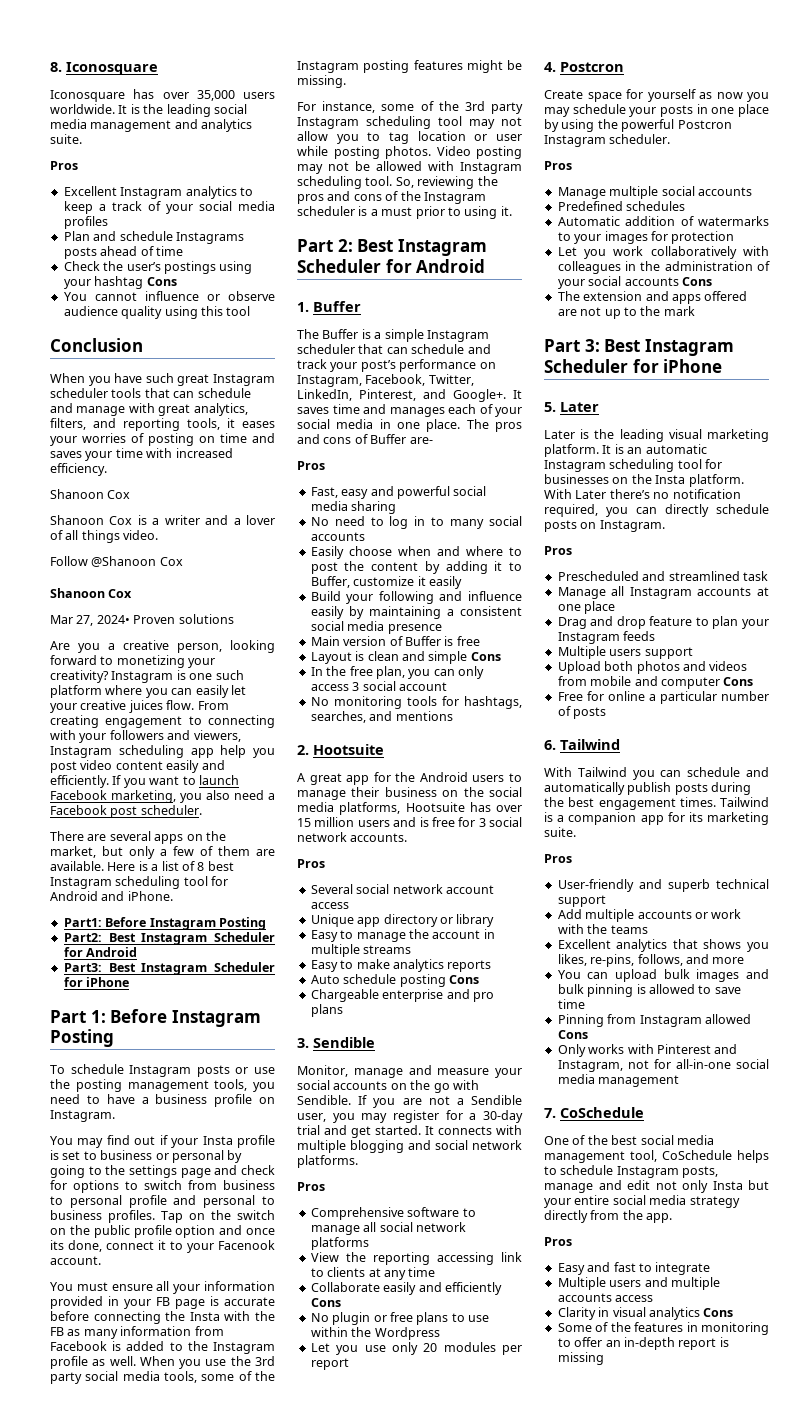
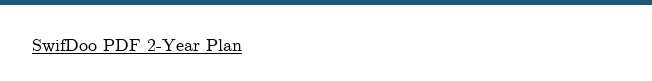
[50,62,158,75] [50,89,275,102] [50,104,247,117] [50,119,253,132] [50,134,82,144] [50,161,78,170] [63,186,253,199] [63,201,275,214] [63,216,108,229] [63,231,244,244] [63,246,183,259] [63,261,253,274] [63,276,177,289] [63,291,275,301] [63,306,251,319] [50,338,143,352] [50,373,275,386] [50,388,251,398] [50,403,248,416] [50,418,275,431] [50,433,275,446] [50,448,233,461] [50,463,107,476] [50,489,131,499] [50,515,275,525] [50,530,159,543] [50,556,183,567] [50,588,133,598] [50,614,234,626] [50,640,275,653] [50,655,216,668] [50,670,244,683] [50,685,246,698] [50,700,229,713] [50,715,275,728] [50,730,241,743] [50,745,275,758] [50,760,225,773] [50,775,239,788] [50,790,275,803] [50,805,202,818] [50,831,226,844] [50,846,275,859] [50,861,234,871] [50,876,229,889] [50,891,173,901] [63,917,266,930] [63,932,275,945] [63,947,138,957] [63,962,275,975] [63,977,130,987] [50,1009,261,1027] [50,1029,114,1047] [50,1064,275,1077] [50,1079,275,1092] [50,1094,275,1107] [50,1110,115,1122] [50,1135,275,1148] [50,1150,243,1163] [50,1165,275,1178] [50,1180,275,1193] [50,1195,275,1208] [50,1210,275,1223] [50,1225,275,1238] [50,1240,275,1253] [50,1256,101,1265] [50,1281,275,1294] [50,1296,275,1309] [50,1311,275,1324] [50,1326,224,1339] [50,1341,275,1354] [50,1356,275,1369] [50,1371,275,1384] [297,60,522,73] [297,75,346,88] [297,101,523,114] [297,116,522,129] [297,131,522,144] [297,146,522,159] [297,161,522,174] [297,176,498,189] [297,191,486,204] [297,206,512,219] [297,239,487,256] [297,259,486,273] [297,301,361,312] [297,329,489,342] [297,344,491,354] [297,359,496,372] [297,374,474,387] [297,389,522,402] [297,404,522,417] [297,419,522,432] [297,434,433,444] [297,461,325,470] [310,486,487,499] [310,501,397,514] [310,516,522,529] [310,532,365,541] [310,546,522,559] [310,561,522,574] [310,576,462,589] [310,591,522,604] [310,606,522,619] [310,621,442,634] [310,636,480,646] [310,651,501,664] [310,666,484,679] [310,681,447,691] [310,696,522,709] [310,711,453,723] [297,744,384,755] [297,772,522,785] [297,787,522,800] [297,802,522,815] [297,817,522,827] [297,832,408,842] [297,859,325,868] [310,884,494,894] [310,902,349,909] [310,914,495,927] [310,929,495,942] [310,944,412,957] [310,959,492,972] [310,974,479,987] [310,989,494,1002] [310,1004,343,1017] [297,1037,375,1048] [297,1065,522,1078] [297,1080,479,1093] [297,1095,522,1108] [297,1110,523,1123] [297,1125,522,1138] [297,1140,522,1153] [297,1155,358,1168] [297,1182,325,1191] [310,1207,476,1220] [310,1222,466,1235] [310,1237,369,1250] [310,1252,522,1265] [310,1267,436,1280] [310,1282,502,1295] [310,1298,341,1307] [310,1312,489,1325] [310,1327,440,1340] [310,1342,522,1355] [310,1358,349,1370] [544,62,624,72] [544,89,769,102] [544,104,769,117] [544,119,732,132] [544,134,671,147] [544,161,572,170] [557,186,752,199] [557,201,686,211] [557,216,769,226] [557,231,735,244] [557,246,769,259] [557,261,770,274] [557,276,712,289] [557,291,748,304] [557,306,695,319] [544,339,734,356] [544,359,723,373] [544,402,599,412] [544,429,769,442] [544,444,707,457] [544,459,723,472] [544,474,744,487] [544,489,741,499] [544,504,769,517] [544,520,665,532] [544,546,572,555] [557,571,768,581] [557,586,769,599] [557,601,616,614] [557,616,769,629] [557,631,656,644] [557,646,693,659] [557,661,748,674] [557,676,754,689] [557,691,769,704] [557,706,607,719] [544,739,620,750] [544,767,769,780] [544,782,752,795] [544,797,769,810] [544,812,769,825] [544,827,576,837] [544,854,572,863] [557,879,769,892] [557,895,606,907] [557,909,742,922] [557,924,648,934] [557,939,769,952] [557,954,745,967] [557,969,769,982] [557,984,741,997] [557,999,585,1009] [557,1014,751,1027] [557,1030,588,1039] [557,1044,738,1057] [557,1059,769,1072] [557,1074,680,1087] [544,1107,644,1118] [544,1135,714,1145] [544,1150,769,1163] [544,1165,719,1178] [544,1180,769,1193] [544,1195,740,1208] [544,1210,673,1223] [544,1237,572,1246] [557,1262,711,1275] [557,1277,720,1290] [557,1293,654,1302] [557,1307,734,1320] [557,1322,769,1335] [557,1337,729,1350] [557,1352,604,1365] 8. Iconosquare // Iconosquare has over 35,000 users worldwide. It is the leading social media management and analytics suite. // Pros // Excellent Instagram analytics to keep a track of your social media profiles // Plan and schedule Instagrams posts ahead of time // Check the user’s postings using your hashtag Cons // You cannot influence or observe audience quality using this tool // Conclusion // When you have such great Instagram scheduler tools that can schedule and manage with great analytics, filters, and reporting tools, it eases your worries of posting on time and saves your time with increased efficiency. // Shanoon Cox // Shanoon Cox is a writer and a lover of all things video. // Follow @Shanoon Cox // Shanoon Cox // Mar 27, 2024• Proven solutions // Are you a creative person, looking forward to monetizing your creativity? Instagram is one such platform where you can easily let your creative juices flow. From creating engagement to connecting with your followers and viewers, Instagram scheduling app help you post video content easily and efficiently. If you want to launch Facebook marketing, you also need a Facebook post scheduler. // There are several apps on the market, but only a few of them are available. Here is a list of 8 best Instagram scheduling tool for Android and iPhone. // Part1: Before Instagram Posting // Part2: Best Instagram Scheduler for Android // Part3: Best Instagram Scheduler for iPhone // Part 1: Before Instagram Posting // To schedule Instagram posts or use the posting management tools, you need to have a business profile on Instagram. // You may find out if your Insta profile is set to business or personal by going to the settings page and check for options to switch from business to personal profile and personal to business profiles. Tap on the switch on the public profile option and once its done, connect it to your Facenook account. // You must ensure all your information provided in your FB page is accurate before connecting the Insta with the FB as many information from Facebook is added to the Instagram profile as well. When you use the 3rd party social media tools, some of the Instagram posting features might be missing. // For instance, some of the 3rd party Instagram scheduling tool may not allow you to tag location or user while posting photos. Video posting may not be allowed with Instagram scheduling tool. So, reviewing the pros and cons of the Instagram scheduler is a must prior to using it. // Part 2: Best Instagram Scheduler for Android // 1. Buffer // The Buffer is a simple Instagram scheduler that can schedule and track your post’s performance on Instagram, Facebook, Twitter, LinkedIn, Pinterest, and Google+. It saves time and manages each of your social media in one place. The pros and cons of Buffer are- // Pros // Fast, easy and powerful social media sharing // No need to log in to many social accounts // Easily choose when and where to post the content by adding it to Buffer, customize it easily // Build your following and influence easily by maintaining a consistent social media presence // Main version of Buffer is free // Layout is clean and simple Cons // In the free plan, you can only access 3 social account // No monitoring tools for hashtags, searches, and mentions // 2. Hootsuite // A great app for the Android users to manage their business on the social media platforms, Hootsuite has over 15 million users and is free for 3 social network accounts. // Pros // Several social network account access // Unique app directory or library // Easy to manage the account in multiple streams // Easy to make analytics reports // Auto schedule posting Cons // Chargeable enterprise and pro plans // 3. Sendible // Monitor, manage and measure your social accounts on the go with Sendible. If you are not a Sendible user, you may register for a 30-day trial and get started. It connects with multiple blogging and social network platforms. // Pros // Comprehensive software to manage all social network platforms // View the reporting accessing link to clients at any time // Collaborate easily and efficiently Cons // No plugin or free plans to use within the Wordpress // Let you use only 20 modules per report // 4. Postcron // Create space for yourself as now you may schedule your posts in one place by using the powerful Postcron Instagram scheduler. // Pros // Manage multiple social accounts // Predefined schedules // Automatic addition of watermarks to your images for protection // Let you work collaboratively with colleagues in the administration of your social accounts Cons // The extension and apps offered are not up to the mark // Part 3: Best Instagram Scheduler for iPhone // 5. Later // Later is the leading visual marketing platform. It is an automatic Instagram scheduling tool for businesses on the Insta platform. With Later there’s no notification required, you can directly schedule posts on Instagram. // Pros // Prescheduled and streamlined task // Manage all Instagram accounts at one place // Drag and drop feature to plan your Instagram feeds // Multiple users support // Upload both photos and videos from mobile and computer Cons // Free for online a particular number of posts // 6. Tailwind // With Tailwind you can schedule and automatically publish posts during the best engagement times. Tailwind is a companion app for its marketing suite. // Pros // User-friendly and superb technical support // Add multiple accounts or work with the teams // Excellent analytics that shows you likes, re-pins, follows, and more // You can upload bulk images and bulk pinning is allowed to save time // Pinning from Instagram allowed Cons // Only works with Pinterest and Instagram, not for all-in-one social media management // 7. CoSchedule // One of the best social media management tool, CoSchedule helps to schedule Instagram posts, manage and edit not only Insta but your entire social media strategy directly from the app. // Pros // Easy and fast to integrate // Multiple users and multiple accounts access // Clarity in visual analytics Cons // Some of the features in monitoring to offer an in-depth report is missing -> [32,39,242,53] SwifDoo PDF 2-Year Plan

